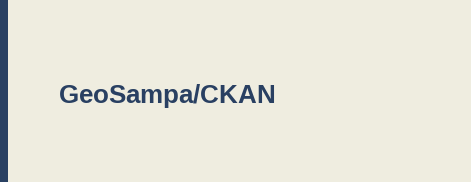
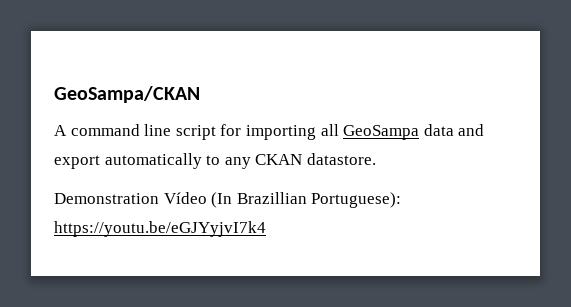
(276, 96) none -> [54,124,485,140] [54,153,376,169] [54,192,402,208] [54,221,266,237] // A command line script for importing all GeoSampa data and export automatically to any CKAN datastore. // Demonstration Vídeo (In Brazillian Portuguese): https://youtu.be/eGJYyjvI7k4

